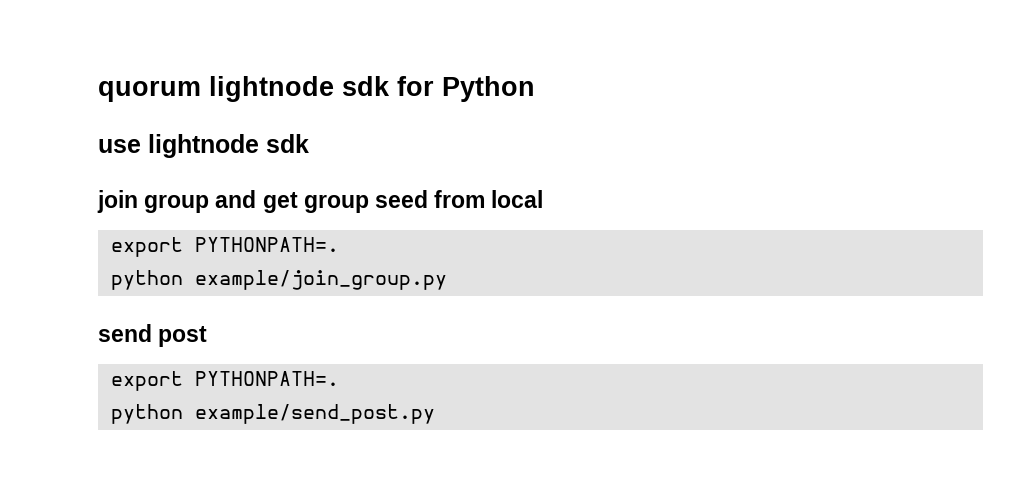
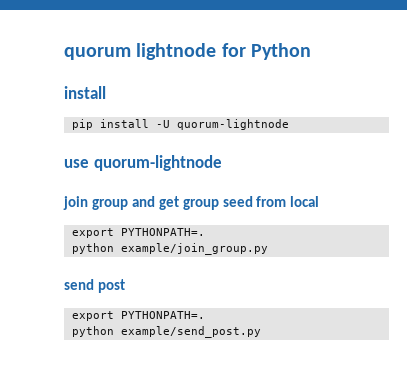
[342,76,390,96] sdk -> (217, 51) none
(535, 89) none -> [64,86,106,99] [71,119,289,130] // install // pip install -U quorum-lightnode
[148,134,309,158] lightnode sdk -> [93,155,222,171] quorum-lightnode

